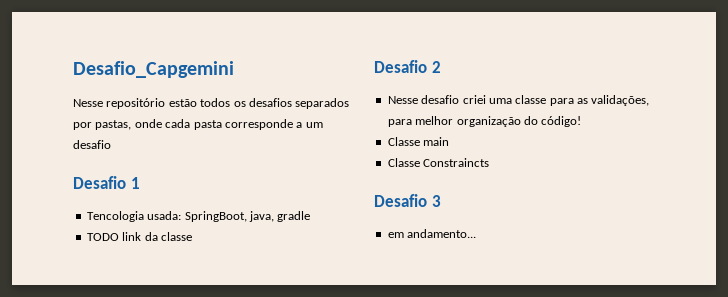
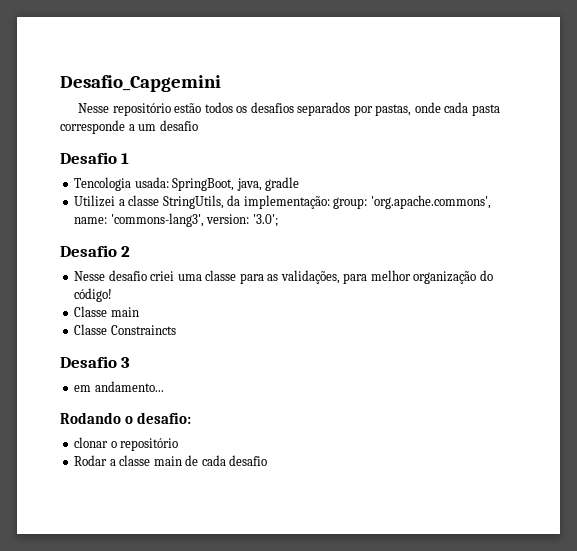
[86,232,192,241] TODO link da classe -> [74,195,491,209] [74,213,278,227] Utilizei a classe StringUtils, da implementação: group: 'org.apache.commons', name: 'commons-lang3', version: '3.0';
(477, 233) none -> [60,412,191,424] [74,437,179,451] [74,455,268,466] // Rodando o desafio: // clonar o repositório // Rodar a classe main de cada desafio

